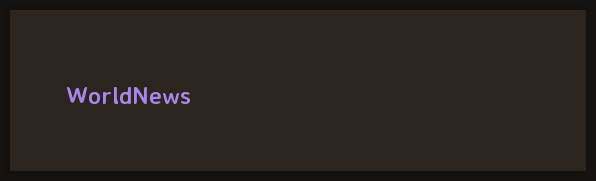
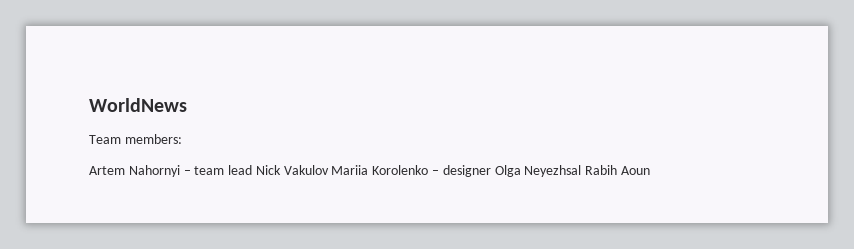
(191, 95) none -> [89,134,182,144] [89,165,650,177] // Team members: // Artem Nahornyi – team lead Nick Vakulov Mariia Korolenko – designer Olga Neyezhsal Rabih Aoun

